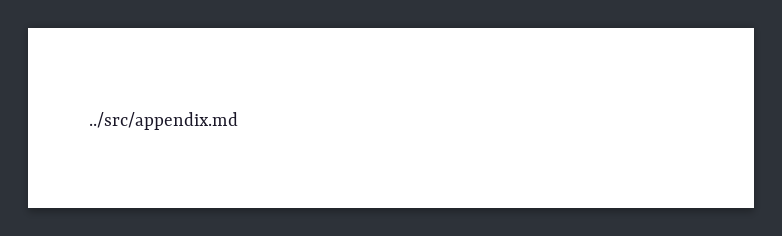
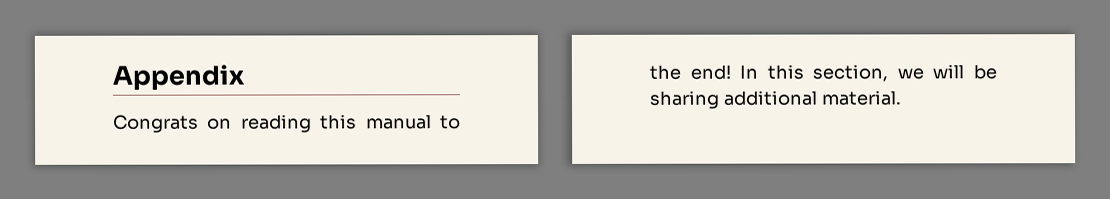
[89,112,238,130] ../src/appendix.md -> [112,64,245,91] [113,114,461,133] [649,64,997,82] [649,90,902,109] Appendix // Congrats on reading this manual to the end! In this section, we will be sharing additional material.

